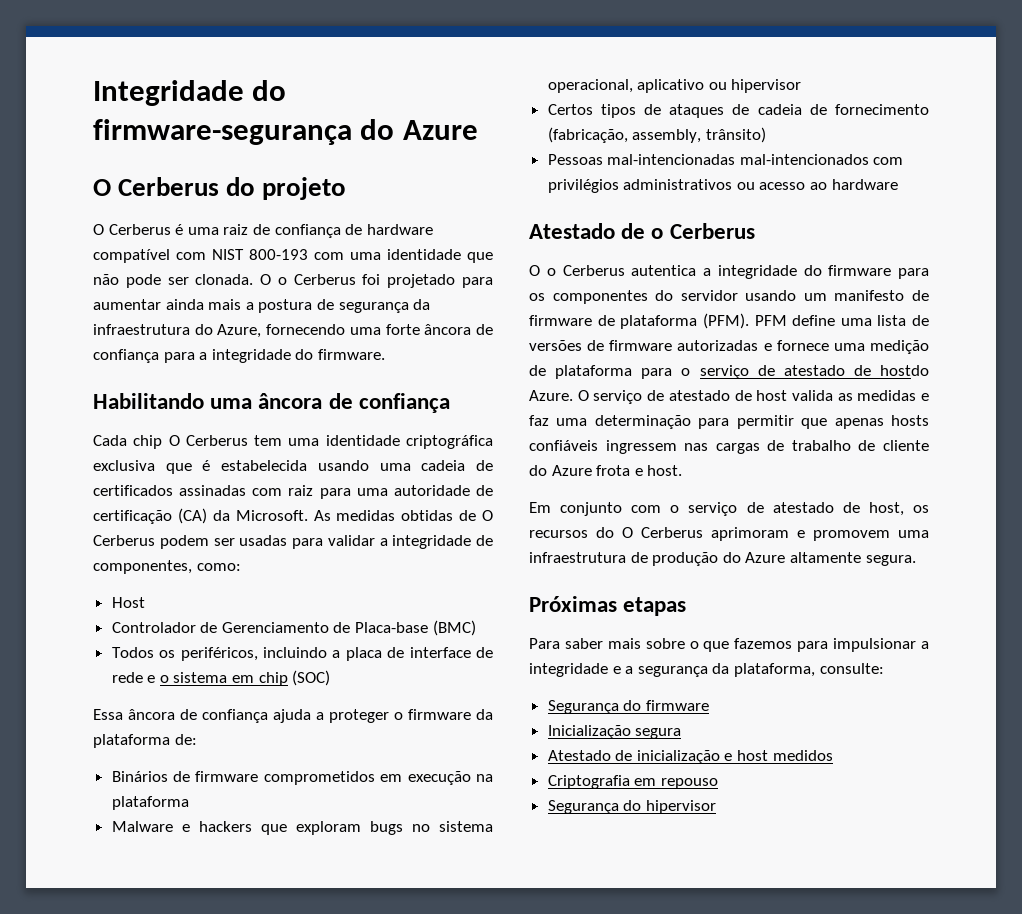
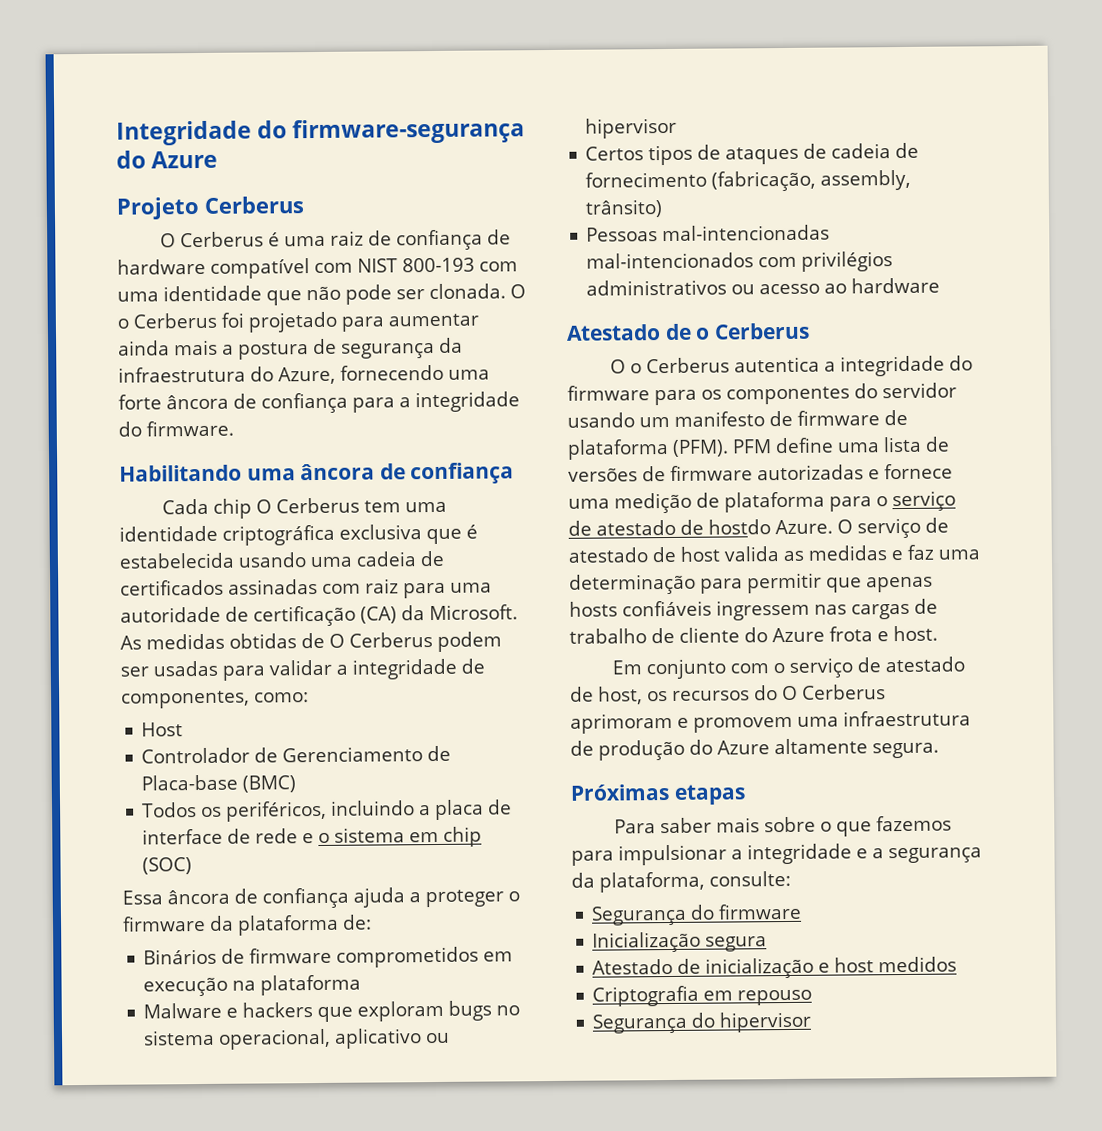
[93,177,347,200] O Cerberus do projeto -> [116,196,304,220] Projeto Cerberus

